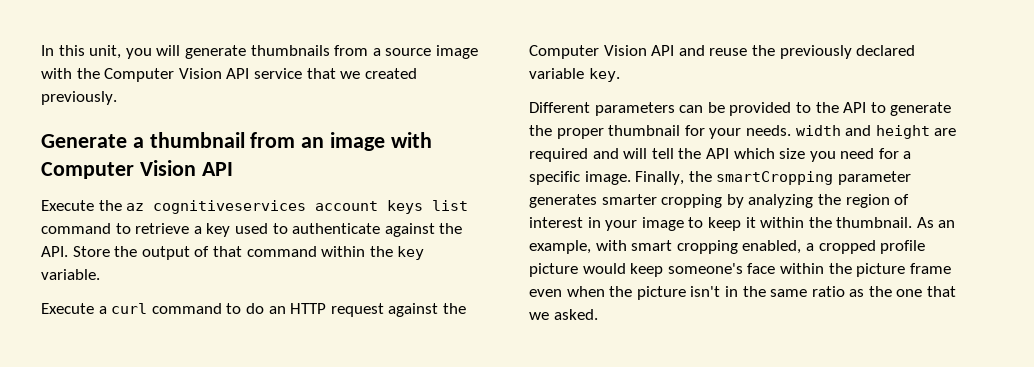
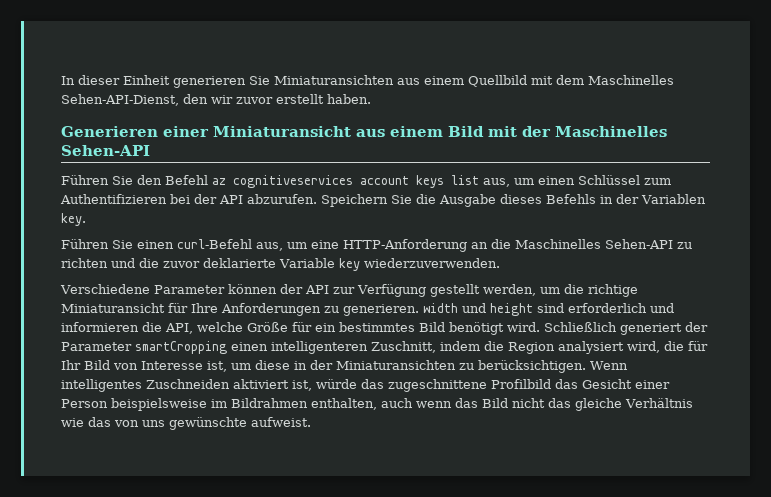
[58,45,478,59] [41,68,417,82] [41,91,117,105] [41,132,432,151] [41,160,233,179] [41,200,122,211] this unit, you will generate thumbnails from a source image with the Computer Vision API service that we created previously. // Generate a thumbnail from an image with Computer Vision API // Execute the -> [78,75,674,88] [61,94,371,106] [61,126,667,137] [61,145,150,156] [61,175,208,185] dieser Einheit generieren Sie Miniaturansichten aus einem Quellbild mit dem Maschinelles Sehen-API-Dienst, den wir zuvor erstellt haben. // Generieren einer Miniaturansicht aus einem Bild mit der Maschinelles Sehen-API // Führen Sie den Befehl
[41,223,463,237] [41,246,425,260] [41,269,100,280] [41,303,466,317] [529,45,916,59] [529,68,620,82] [529,102,952,116] [529,125,957,139] [529,148,912,162] [529,171,911,185] [529,194,910,208] [529,217,956,231] [529,240,926,254] [529,263,951,277] [529,286,957,300] [529,309,598,320] command to retrieve a key used to authenticate against the API. Store the output of that command within the key variable. // Execute a curl command to do an HTTP request against the Computer Vision API and reuse the previously declared variable key. // Different parameters can be provided to the API to generate the proper thumbnail for your needs. width and height are required and will tell the API which size you need for a specific image. Finally, the smartCropping parameter generates smarter cropping by analyzing the region of interest in your image to keep it within the thumbnail. As an example, with smart cropping enabled, a cropped profile picture would keep someone's face within the picture frame even when the picture isn't in the same ratio as the one that we asked. -> [483,175,671,187] [60,194,706,207] [61,213,86,226] [61,239,692,252] [61,258,500,271] [60,284,638,297] [61,303,674,316] [61,322,708,335] [61,341,708,354] [61,360,628,373] [61,379,670,392] [61,398,693,411] [61,417,311,430] aus, um einen Schlüssel zum Authentifizieren bei der API abzurufen. Speichern Sie die Ausgabe dieses Befehls in der Variablen key. // Führen Sie einen curl-Befehl aus, um eine HTTP-Anforderung an die Maschinelles Sehen-API zu richten und die zuvor deklarierte Variable key wiederzuverwenden. // Verschiedene Parameter können der API zur Verfügung gestellt werden, um die richtige Miniaturansicht für Ihre Anforderungen zu generieren. width und height sind erforderlich und informieren die API, welche Größe für ein bestimmtes Bild benötigt wird. Schließlich generiert der Parameter smartCropping einen intelligenteren Zuschnitt, indem die Region analysiert wird, die für Ihr Bild von Interesse ist, um diese in der Miniaturansichten zu berücksichtigen. Wenn intelligentes Zuschneiden aktiviert ist, würde das zugeschnittene Profilbild das Gesicht einer Person beispielsweise im Bildrahmen enthalten, auch wenn das Bild nicht das gleiche Verhältnis wie das von uns gewünschte aufweist.

